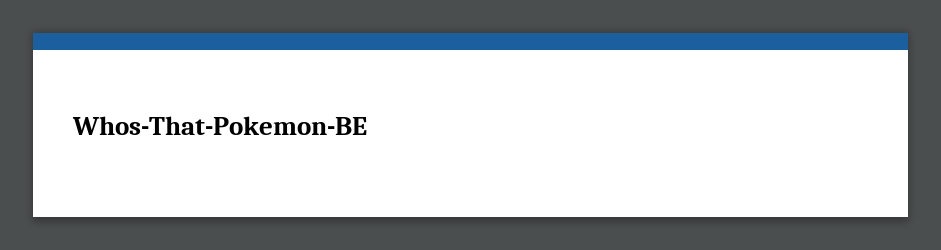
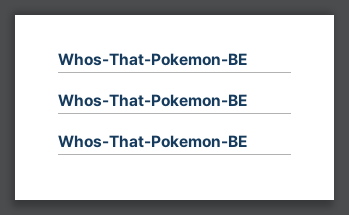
[72,116,367,135] Whos-That-Pokemon-BE -> [58,53,247,66] [58,94,247,107] [58,135,247,148] Whos-That-Pokemon-BE // Whos-That-Pokemon-BE // Whos-That-Pokemon-BE

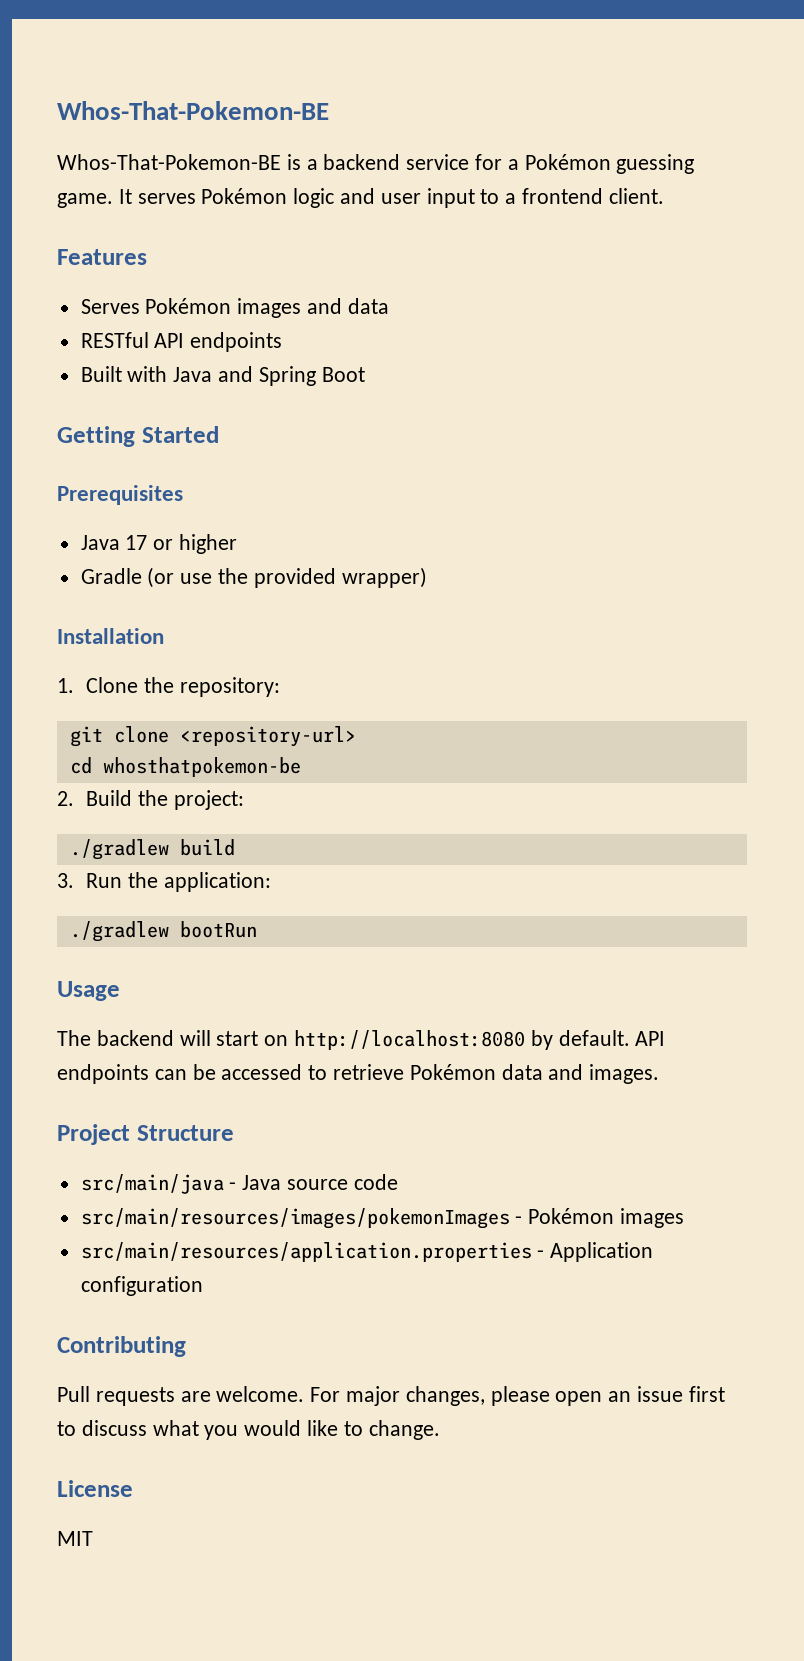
[58,53,247,66] [58,94,247,107] [58,135,247,148] Whos-That-Pokemon-BE // Whos-That-Pokemon-BE // Whos-That-Pokemon-BE -> [57,101,329,120] [57,154,695,174] [57,188,664,208] [57,249,147,265] [80,298,389,318] [80,332,283,352] [80,366,365,386] [57,426,219,447] [57,485,183,505] [80,534,238,554] [80,567,427,588] [57,628,164,644] [57,677,280,697] [69,726,356,747] [69,757,301,777] [57,790,244,810] [69,839,235,860] [57,872,271,892] [69,921,257,942] [57,981,120,1001] [57,1030,666,1050] [57,1064,660,1084] [57,1124,234,1145] [80,1174,398,1194] [80,1208,685,1229] [80,1242,654,1262] [80,1276,203,1296] [57,1336,186,1357] [57,1386,725,1406] [57,1420,440,1440] [57,1480,133,1497] [57,1531,93,1546] Whos-That-Pokemon-BE // Whos-That-Pokemon-BE is a backend service for a Pokémon guessing game. It serves Pokémon logic and user input to a frontend client. // Features // Serves Pokémon images and data // RESTful API endpoints // Built with Java and Spring Boot // Getting Started // Prerequisites // Java 17 or higher // Gradle (or use the provided wrapper) // Installation // 1. Clone the repository: // git clone <repository-url> // cd whosthatpokemon-be // 2. Build the project: // ./gradlew build // 3. Run the application: // ./gradlew bootRun // Usage // The backend will start on http://localhost:8080 by default. API endpoints can be accessed to retrieve Pokémon data and images. // Project Structure // src/main/java - Java source code // src/main/resources/images/pokemonImages - Pokémon images // src/main/resources/application.properties - Application configuration // Contributing // Pull requests are welcome. For major changes, please open an issue first to discuss what you would like to change. // License // MIT

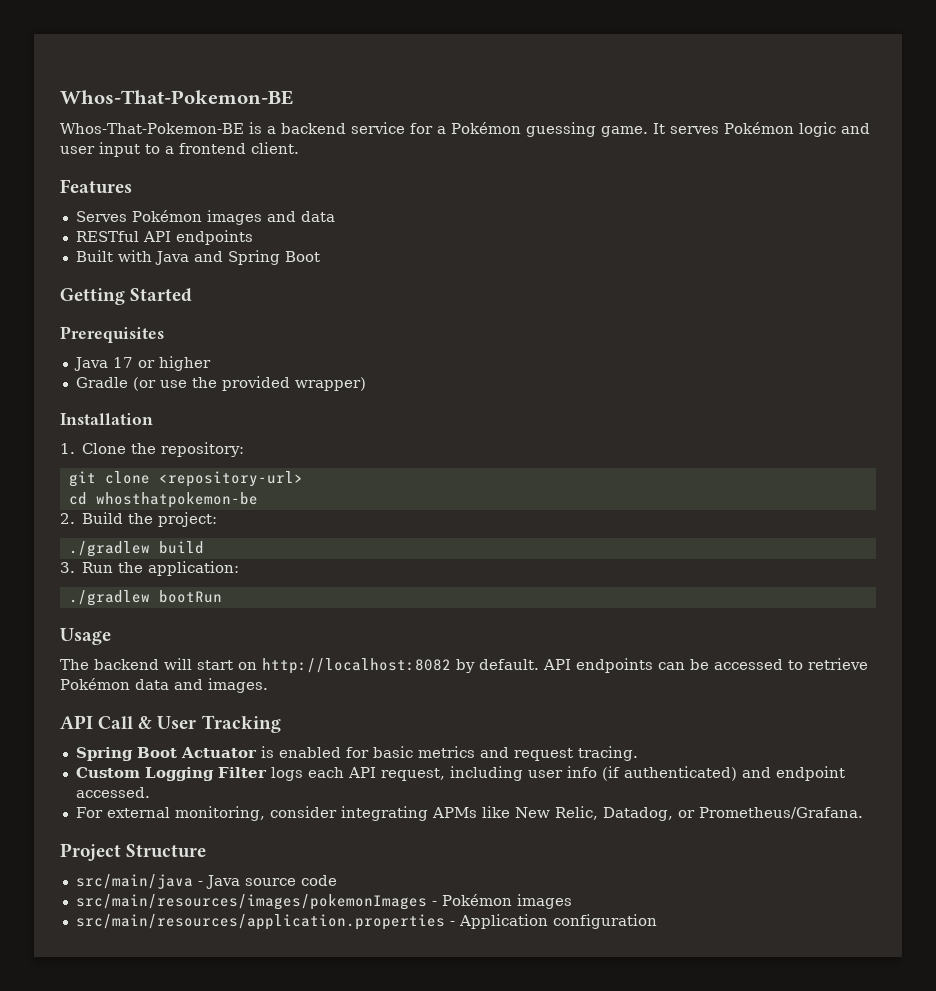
[294,1030,526,1050] http://localhost:8080 -> [262,658,451,674] http://localhost:8082
(660, 1074) none -> [60,715,281,733] [75,746,638,761] [75,766,845,781] [75,787,150,798] [75,806,863,821] // API Call & User Tracking // Spring Boot Actuator is enabled for basic metrics and request tracing. // Custom Logging Filter logs each API request, including user info (if authenticated) and endpoint accessed. // For external monitoring, consider integrating APMs like New Relic, Datadog, or Prometheus/Grafana.
[57,1336,186,1357] [57,1386,725,1406] [57,1420,440,1440] [57,1480,133,1497] [57,1531,93,1546] // Contributing // Pull requests are welcome. For major changes, please open an issue first to discuss what you would like to change. // License // MIT -> (657, 921) none

